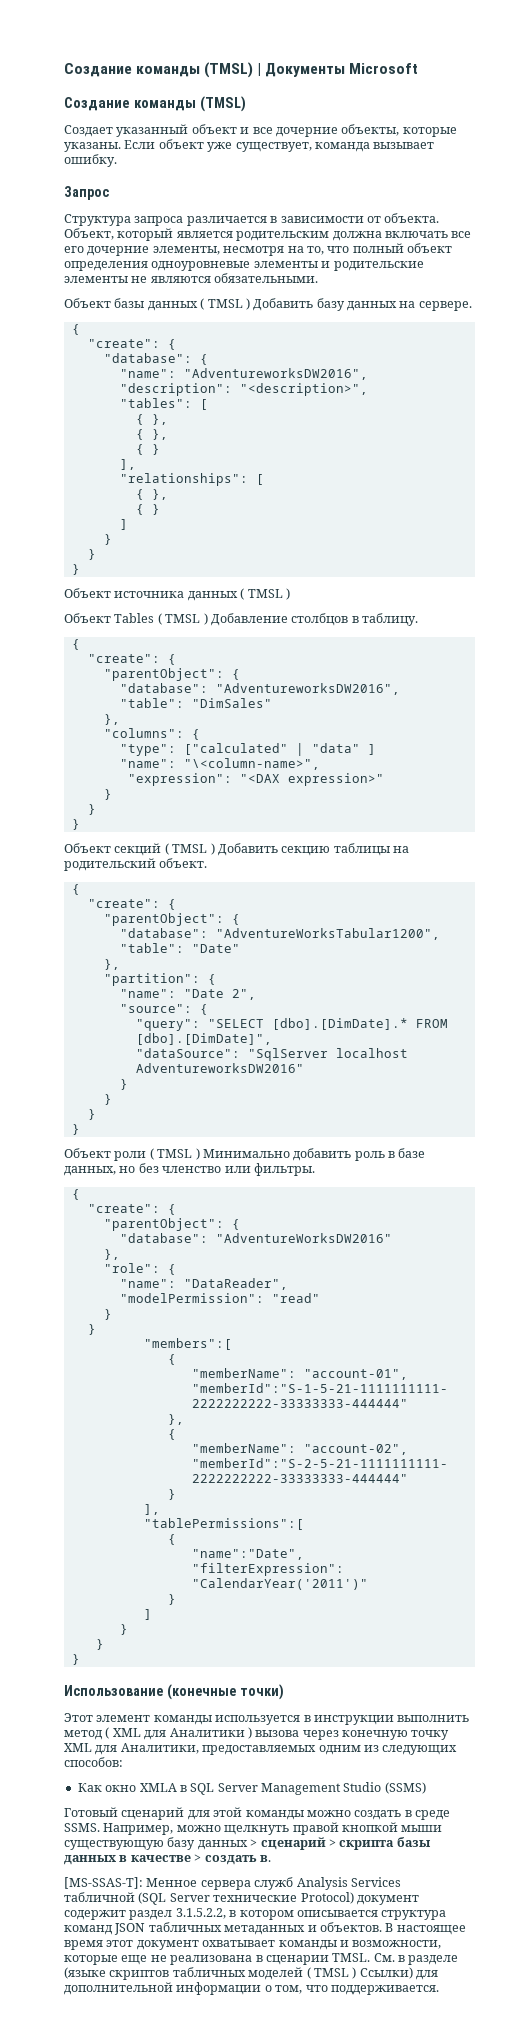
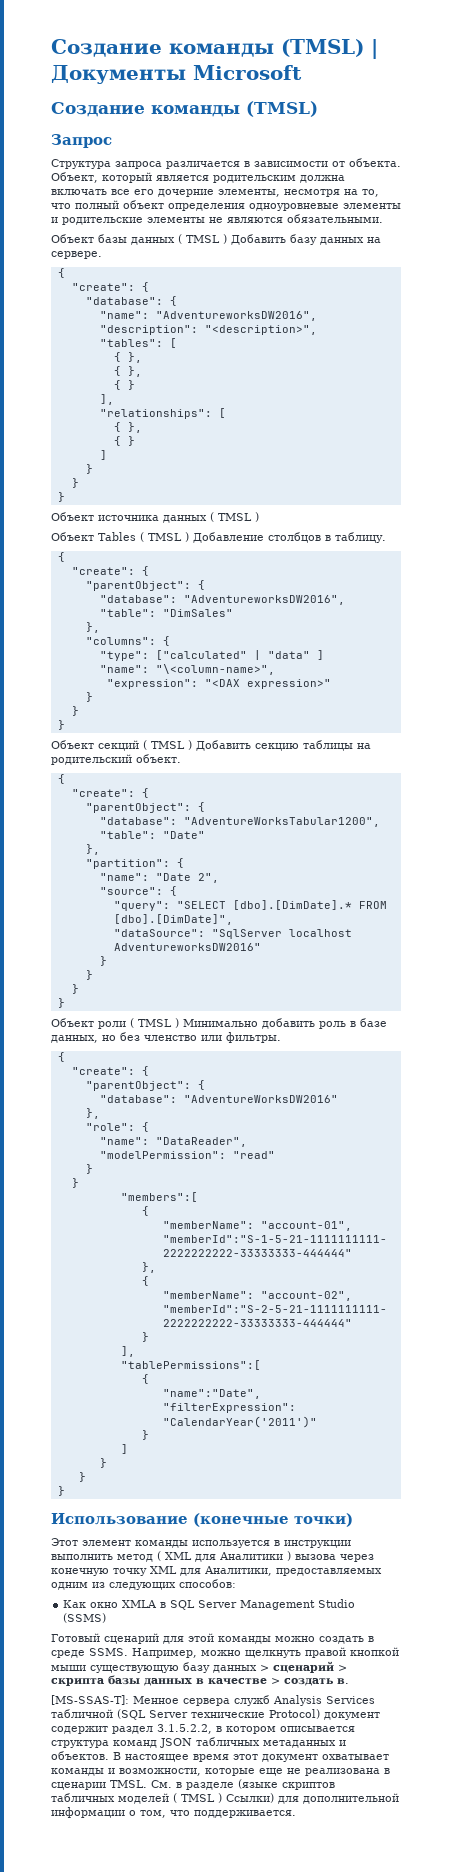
[64,124,457,137] [64,139,435,152] [64,154,117,167] // Создает указанный объект и все дочерние объекты, которые указаны. Если объект уже существует, команда вызывает ошибку. -> (318, 109) none

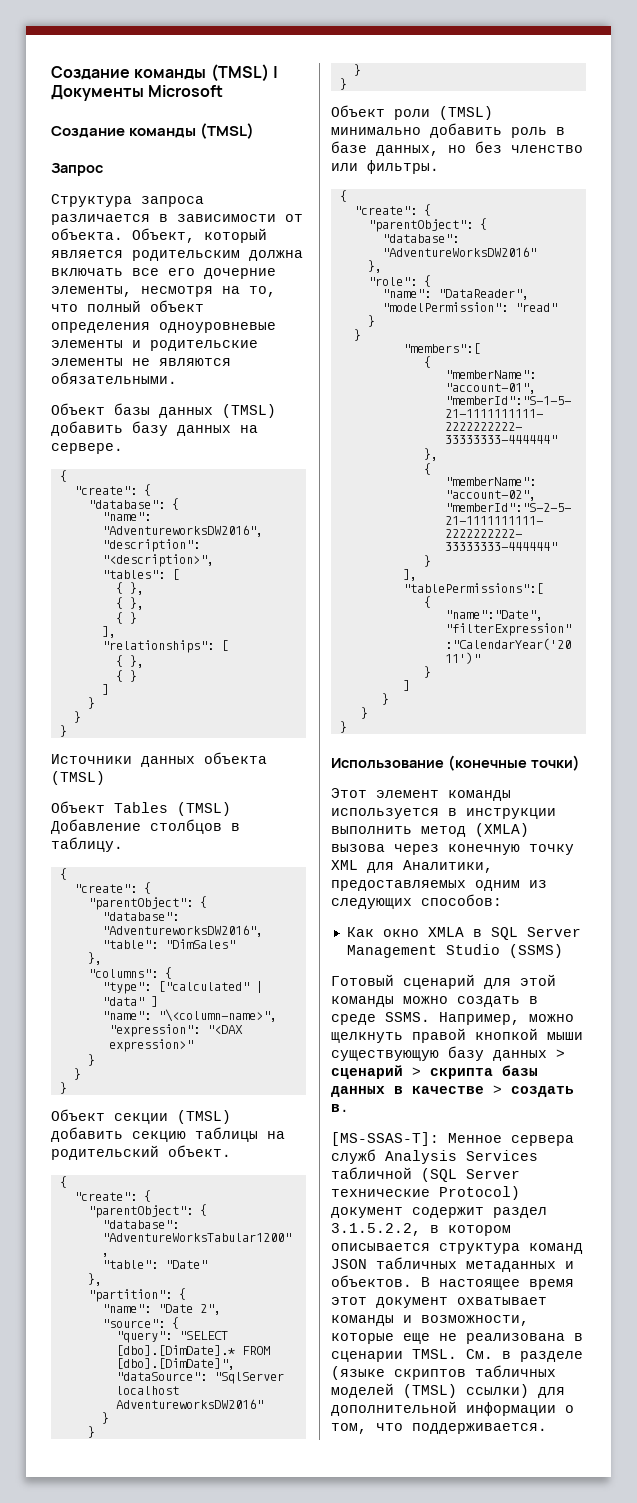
[178,234,286,245] ( TMSL ) Добавить -> [222,404,276,418] [51,421,123,436] (TMSL) добавить
[51,512,259,523] Объект источника данных ( TMSL ) -> [51,752,267,767] [51,771,105,785] Источники данных объекта (TMSL)
[140,532,189,542] ( TMSL ) -> [177,802,231,816] (TMSL)
[98,740,251,751] секций ( TMSL ) Добавить -> [114,1110,231,1124] [51,1127,123,1142] секции (TMSL) добавить
[130,1018,258,1028] ( TMSL ) Минимально -> [439,106,493,120] [331,127,421,135] (TMSL) минимально
[157,1551,291,1562] ( XML для Аналитики ) -> [475,823,529,837] (XMLA)
[173,1793,274,1803] ( TMSL ) Ссылки) -> [403,1384,529,1398] (TMSL) ссылки)

